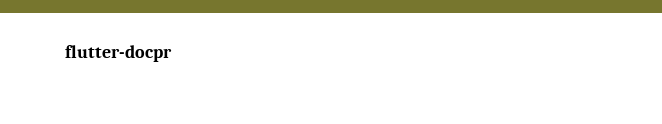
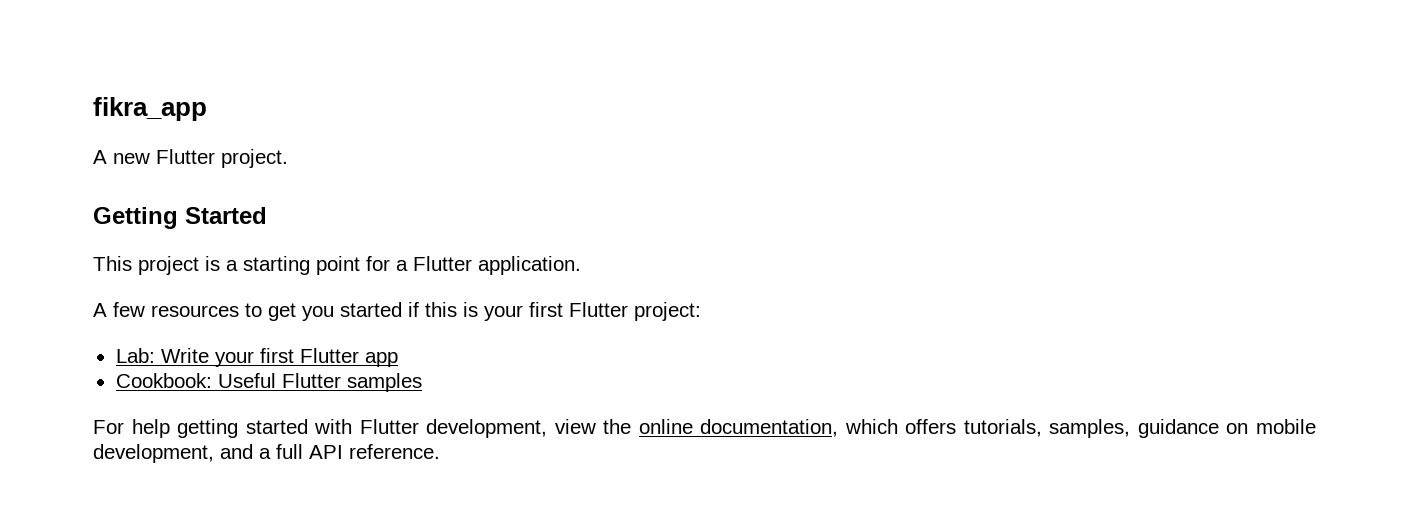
[65,45,172,62] flutter-docpr -> [93,97,207,121] [93,149,288,168] [93,207,267,229] [93,256,581,275] [93,302,701,321] [115,348,398,367] [115,373,422,392] [93,419,1316,438] [93,444,440,463] fikra_app // A new Flutter project. // Getting Started // This project is a starting point for a Flutter application. // A few resources to get you started if this is your first Flutter project: // Lab: Write your first Flutter app // Cookbook: Useful Flutter samples // For help getting started with Flutter development, view the online documentation, which offers tutorials, samples, guidance on mobile development, and a full API reference.

